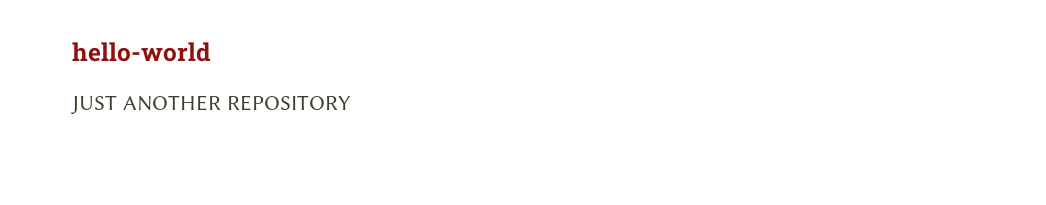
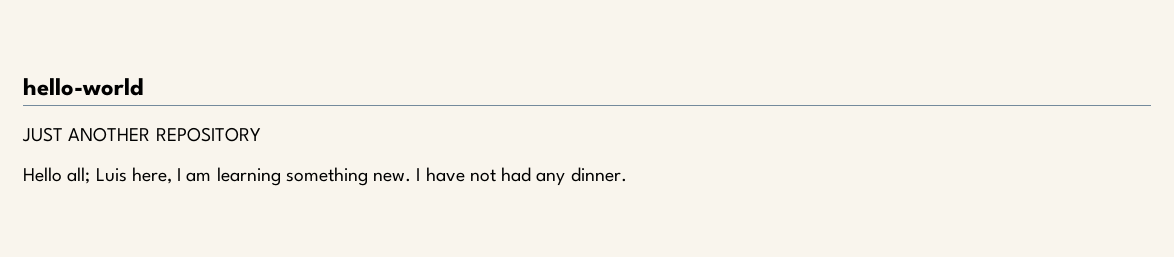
(351, 103) none -> [23,167,627,186] // Hello all; Luis here, I am learning something new. I have not had any dinner.

